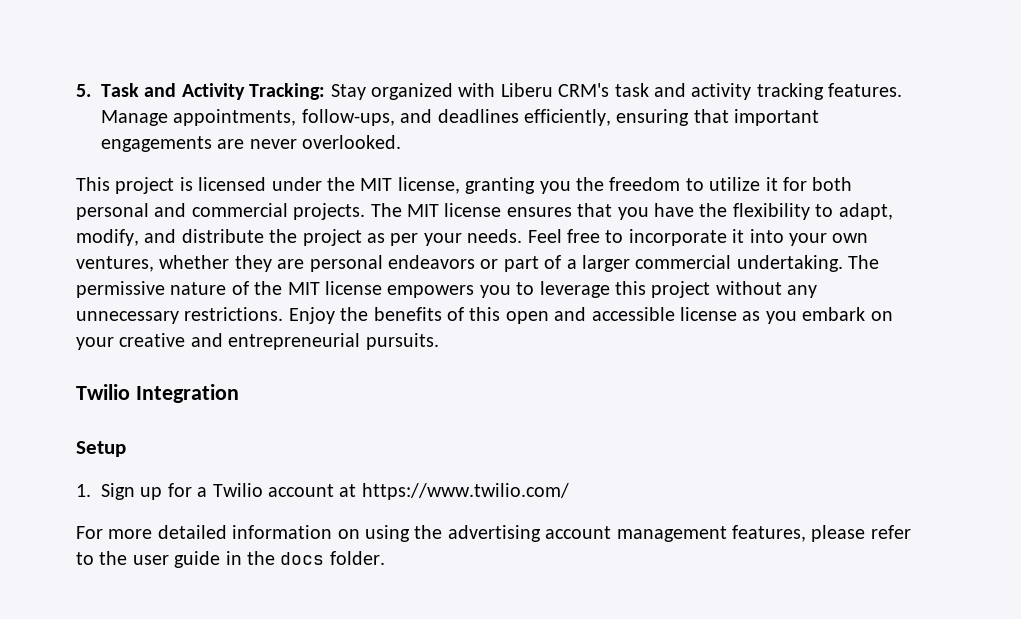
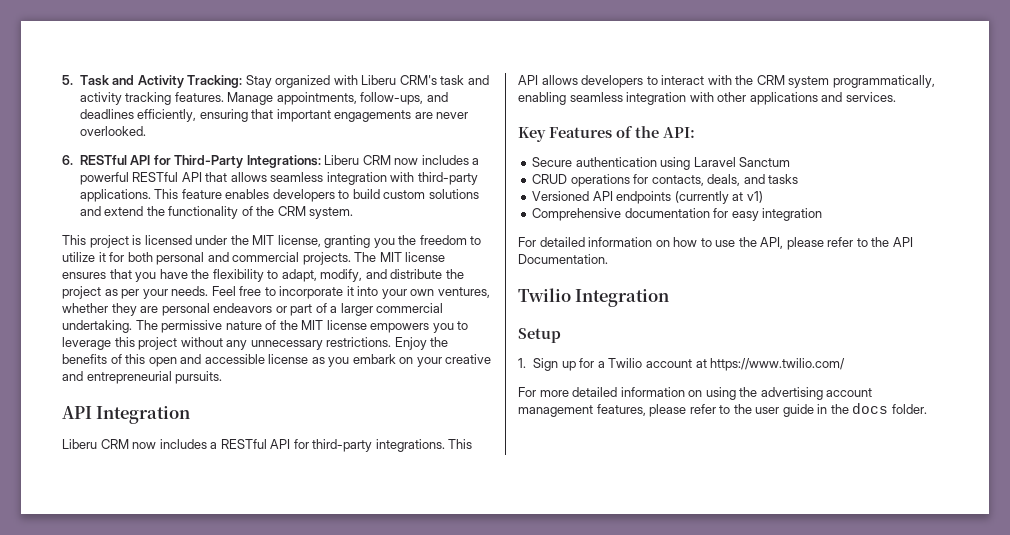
(402, 142) none -> [62,155,480,168] [79,172,478,185] [79,189,479,202] [79,206,354,219] // 6. RESTful API for Third-Party Integrations: Liberu CRM now includes a powerful RESTful API that allows seamless integration with third-party applications. This feature enables developers to build custom solutions and extend the functionality of the CRM system.
(439, 341) none -> [62,406,191,424] [62,439,473,452] [518,75,935,88] [518,92,896,105] [518,126,695,142] [532,157,791,170] [532,174,799,187] [532,191,763,204] [532,208,823,221] [518,237,913,250] [518,254,608,264] // API Integration // Liberu CRM now includes a RESTful API for third-party integrations. This API allows developers to interact with the CRM system programmatically, enabling seamless integration with other applications and services. // Key Features of the API: // Secure authentication using Laravel Sanctum // CRUD operations for contacts, deals, and tasks // Versioned API endpoints (currently at v1) // Comprehensive documentation for easy integration // For detailed information on how to use the API, please refer to the API Documentation.

